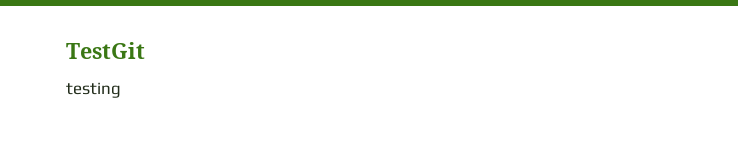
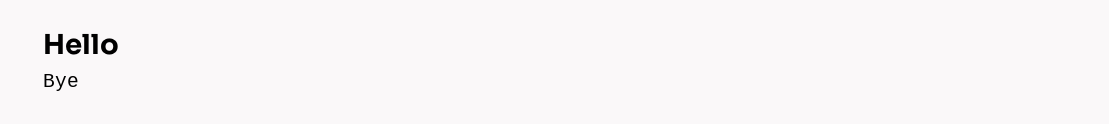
[66,42,145,59] [66,82,121,98] TestGit // testing -> [43,33,119,55] [43,74,79,91] Hello // Bye

